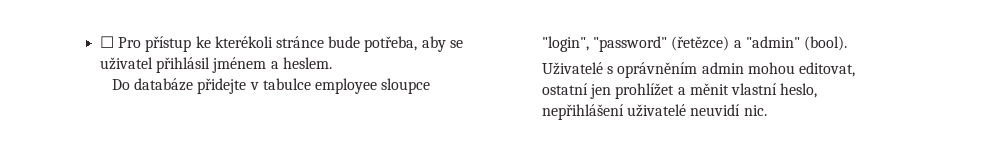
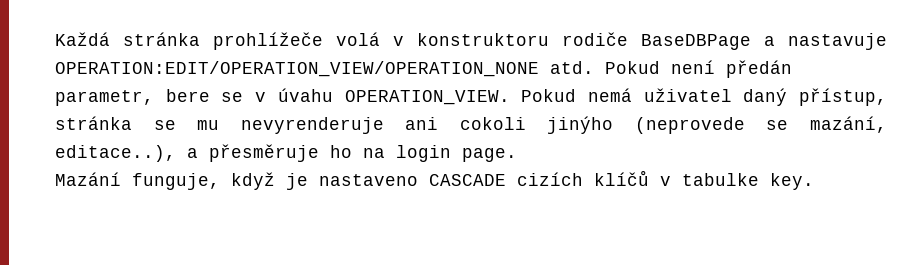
[100,36,463,52] [100,57,332,73] [112,78,431,94] [542,36,847,52] [542,62,855,78] [542,83,818,99] [542,104,767,120] ☐ Pro přístup ke kterékoli stránce bude potřeba, aby se uživatel přihlásil jménem a heslem. // Do databáze přidejte v tabulce employee sloupce "login", "password" (řetězce) a "admin" (bool). // Uživatelé s oprávněním admin mohou editovat, ostatní jen prohlížet a měnit vlastní heslo, nepřihlášení uživatelé neuvidí nic. -> [55,32,887,50] [55,60,792,78] [55,88,888,106] [55,116,887,134] [55,144,517,162] [55,170,814,190] Každá stránka prohlížeče volá v konstruktoru rodiče BaseDBPage a nastavuje OPERATION:EDIT/OPERATION_VIEW/OPERATION_NONE atd. Pokud není předán parametr, bere se v úvahu OPERATION_VIEW. Pokud nemá uživatel daný přístup, stránka se mu nevyrenderuje ani cokoli jinýho (neprovede se mazání, editace..), a přesměruje ho na login page. // Mazání funguje, když je nastaveno CASCADE cizích klíčů v tabulke key.

